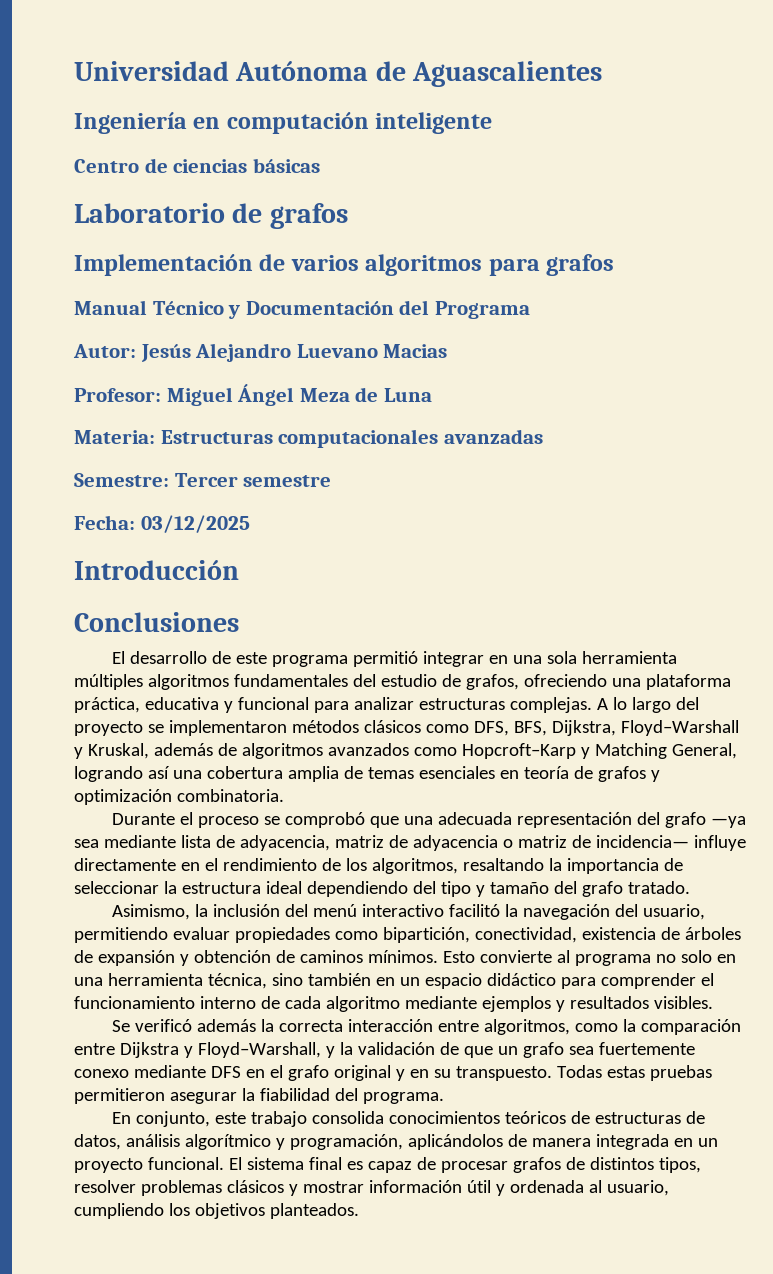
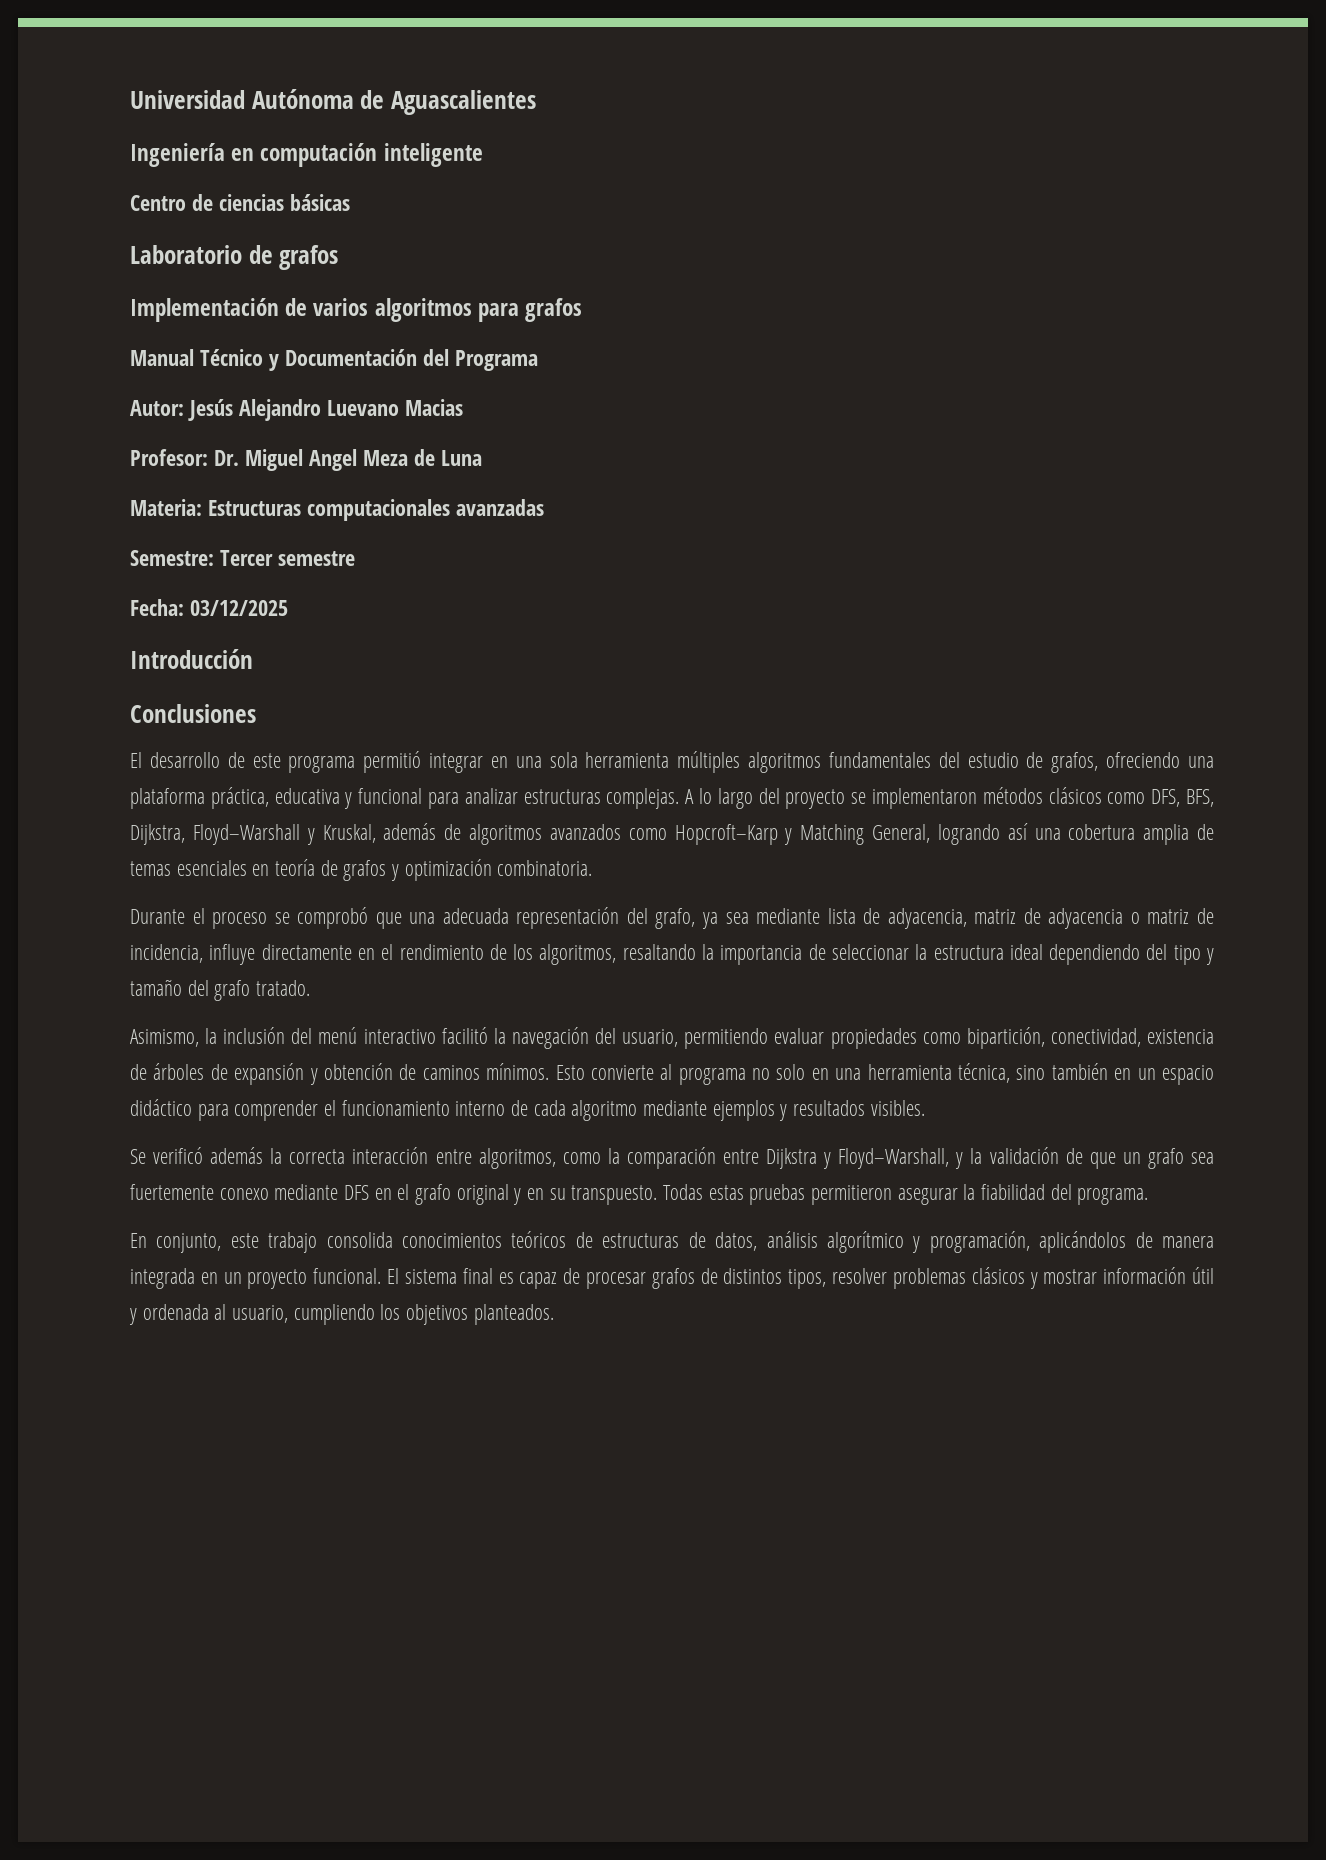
[166,384,295,406] Miguel Ángel -> [213,449,357,471] Dr. Miguel Angel
[665,812,747,828] grafo —ya -> [655,908,718,929] grafo, ya
[595,835,689,848] incidencia— -> [130,944,203,963] incidencia,

